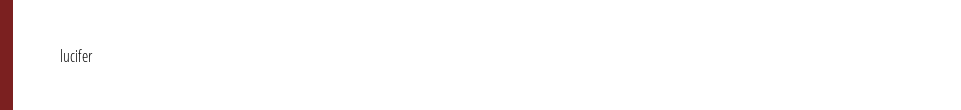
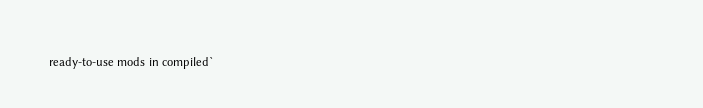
[60,49,93,62] lucifer -> [49,56,215,69] ready-to-use mods in compiled`

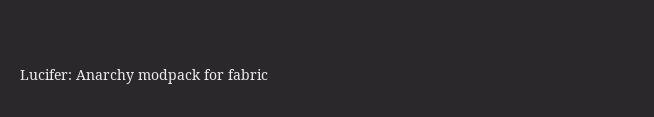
[49,56,215,69] ready-to-use mods in compiled` -> [20,69,268,84] Lucifer: Anarchy modpack for fabric

